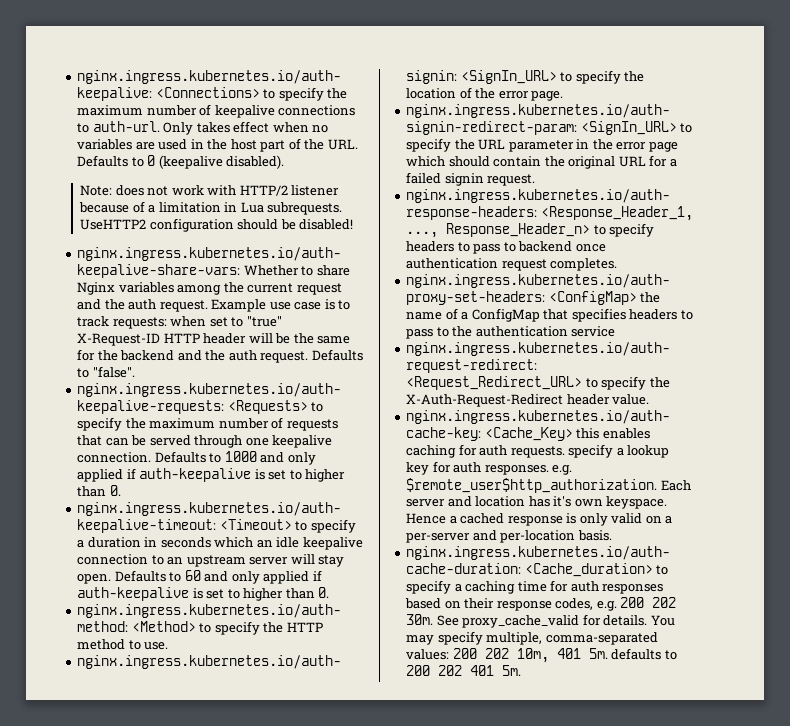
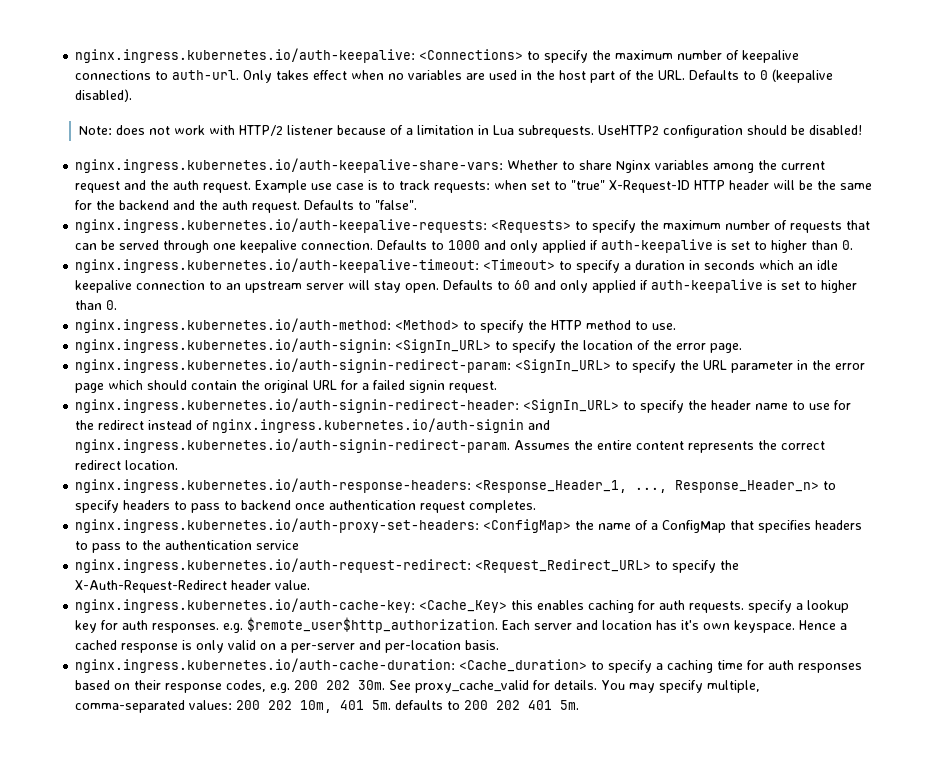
(536, 180) none -> [75,398,852,413] [75,418,551,433] [75,438,826,453] [75,460,179,470] // nginx.ingress.kubernetes.io/auth-signin-redirect-header: <SignIn_URL> to specify the header name to use for the redirect instead of nginx.ingress.kubernetes.io/auth-signin and nginx.ingress.kubernetes.io/auth-signin-redirect-param. Assumes the entire content represents the correct redirect location.

